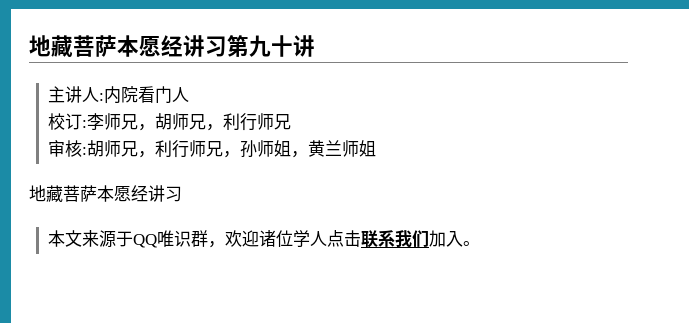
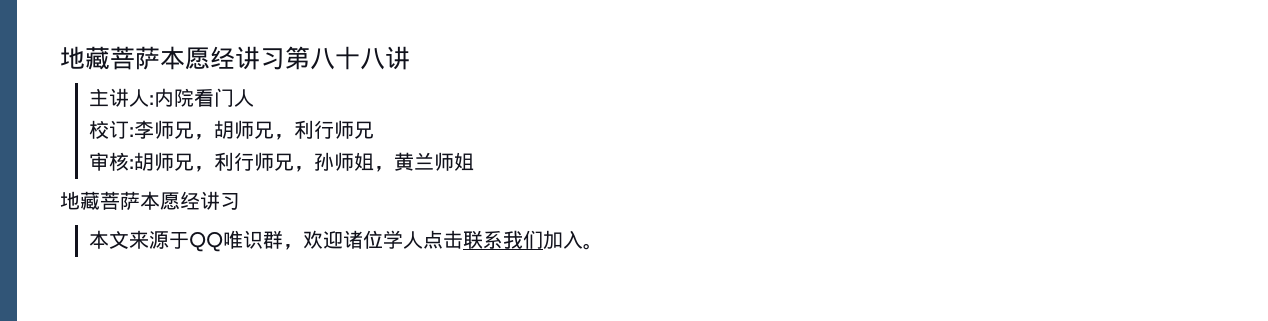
[249,35,293,57] 九十 -> [310,46,385,70] 八十八

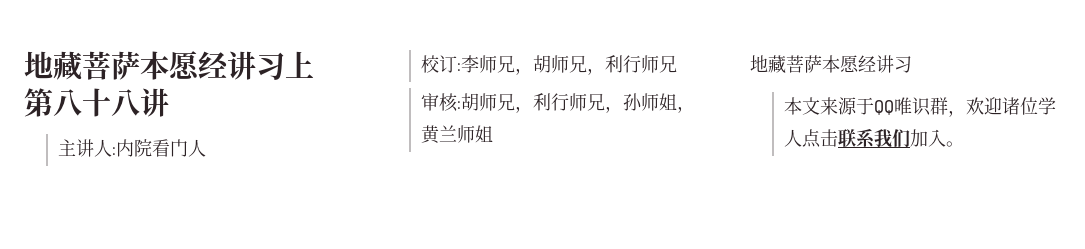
[60,46,285,70] 地藏菩萨本愿经讲习 -> [24,51,314,80] 地藏菩萨本愿经讲习上

